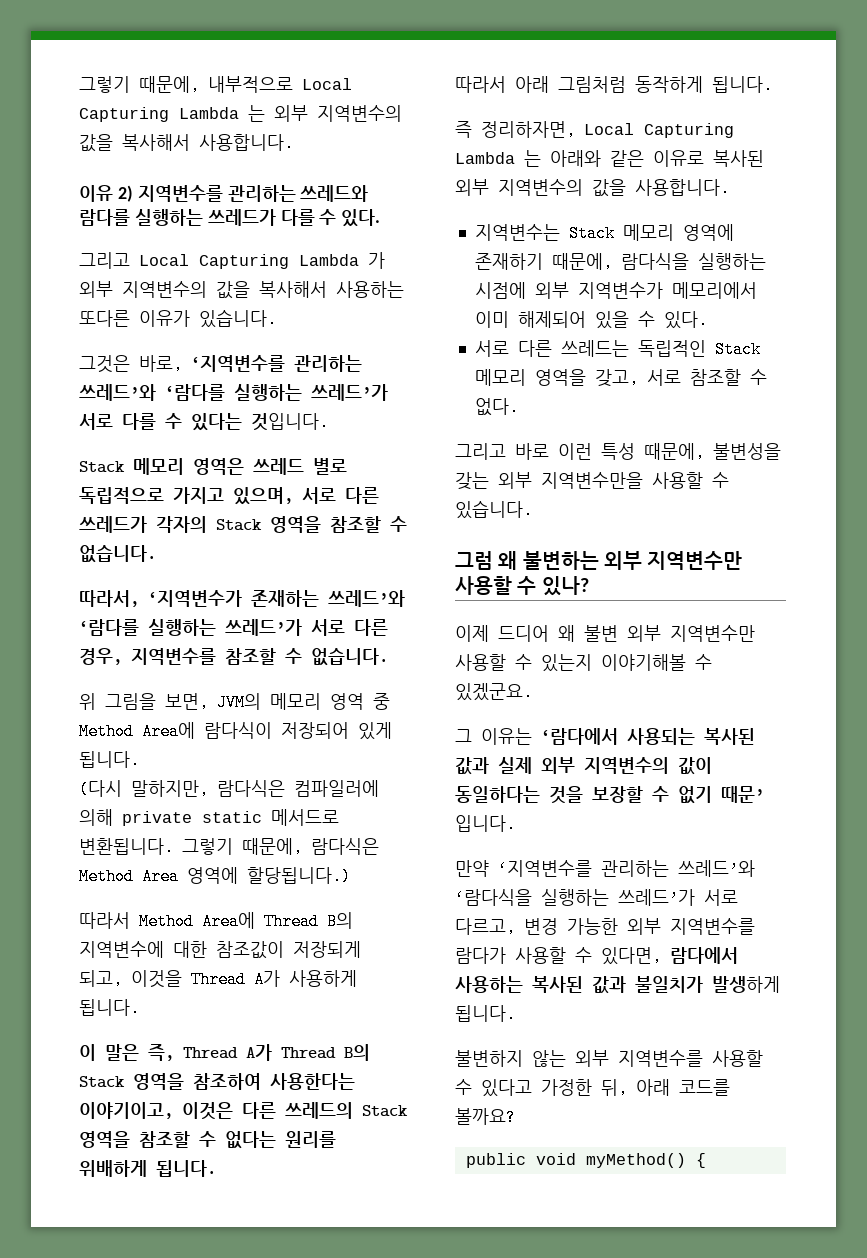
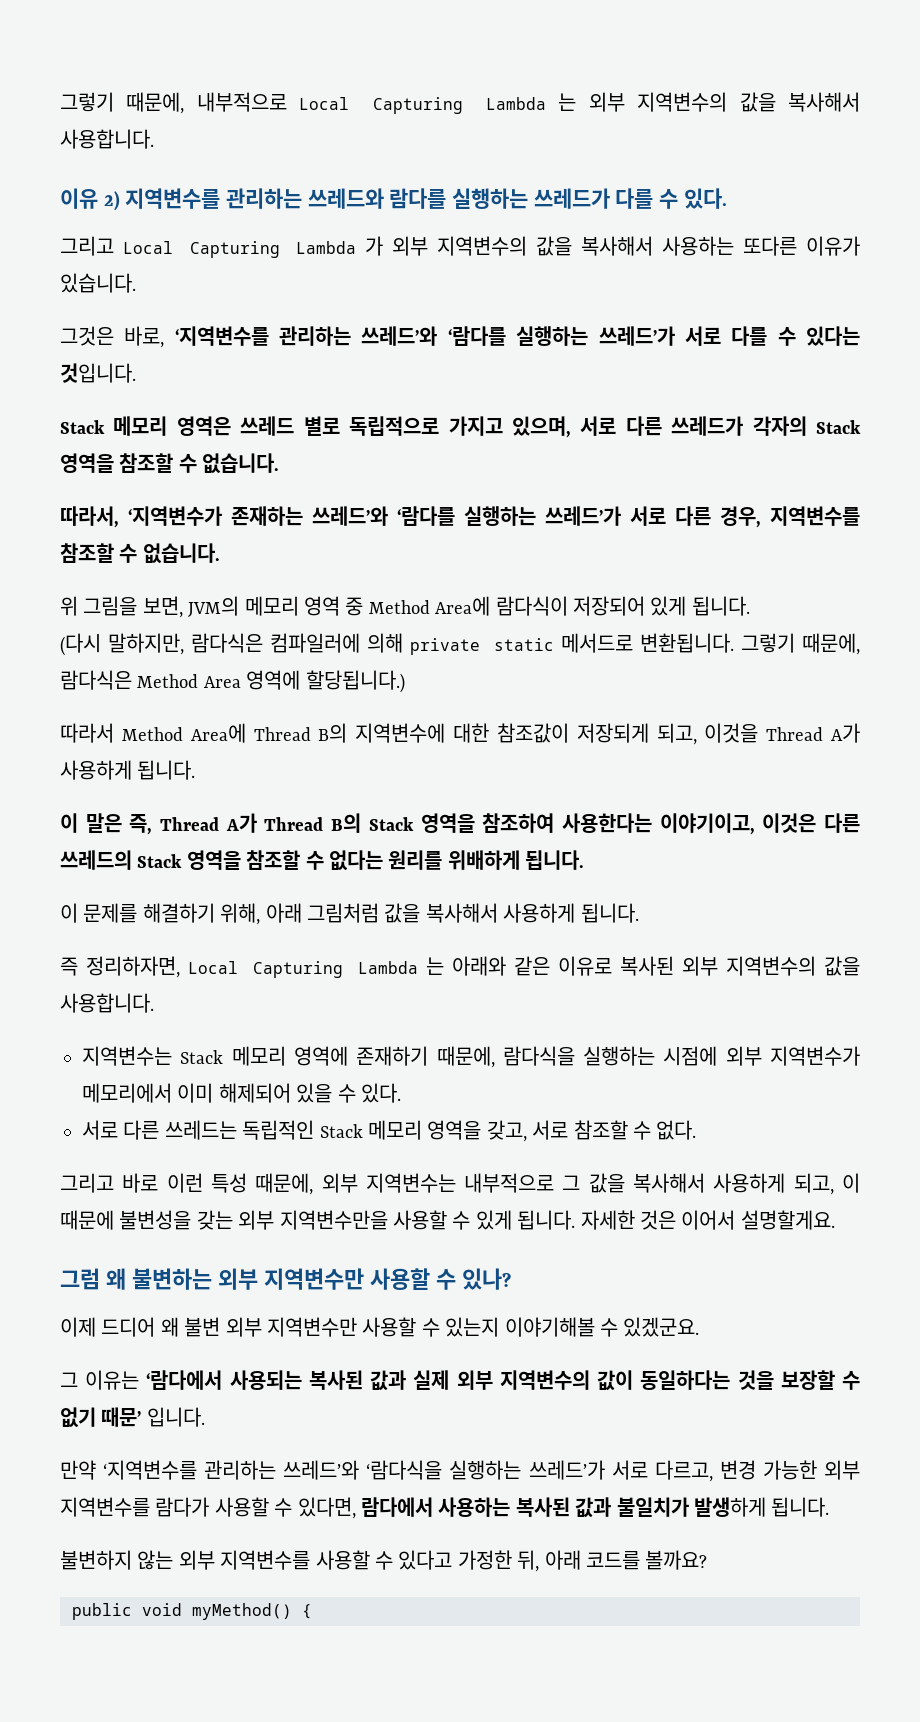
[455,76,703,93] 따라서 아래 그림처럼 동작하게 -> [60,903,576,925] 이 문제를 해결하기 위해, 아래 그림처럼 값을 복사해서 사용하게
(705, 452) none -> [321,1173,860,1195] [60,1210,114,1230] 외부 지역변수는 내부적으로 그 값을 복사해서 사용하게 되고, 이 때문에
[455,500,533,519] 있습니다. -> [475,1210,835,1230] 있게 됩니다. 자세한 것은 이어서 설명할게요.

